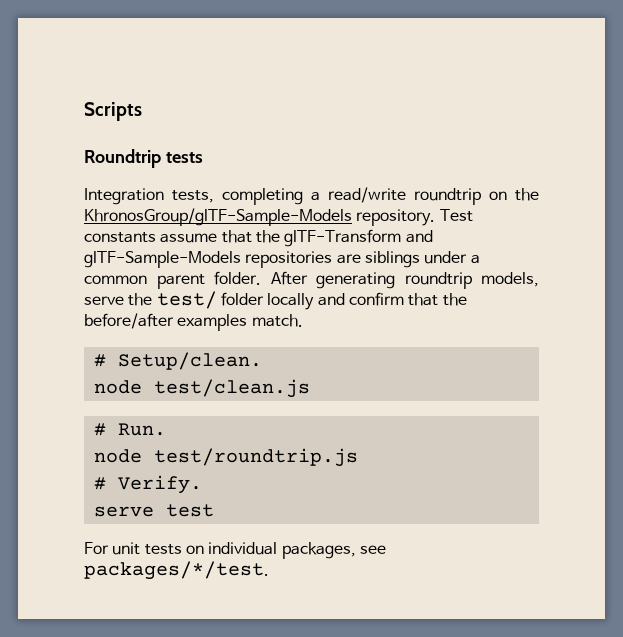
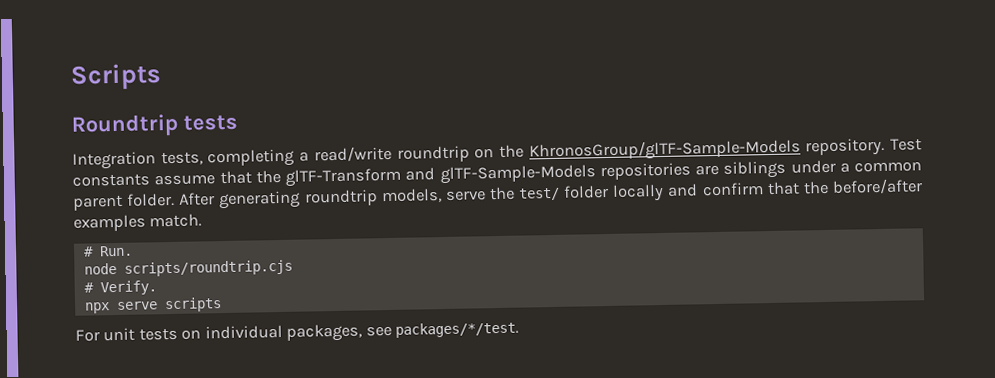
[93,352,262,370] [93,379,310,398] // # Setup/clean. // node test/clean.js -> (203, 220) none
[153,448,358,467] test/roundtrip.js -> [123,259,293,277] scripts/roundtrip.cjs
[93,504,214,517] serve test -> [84,297,222,314] npx serve scripts

